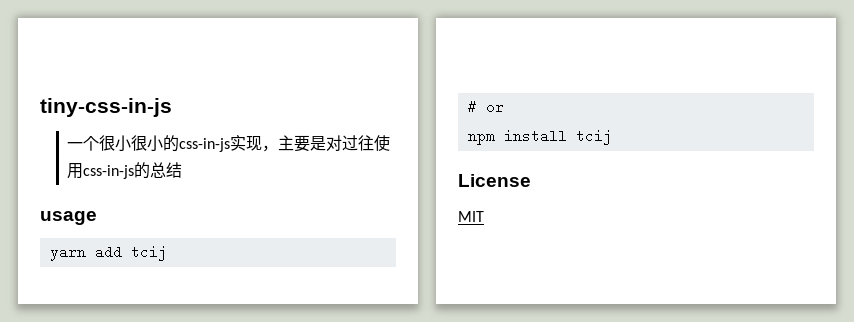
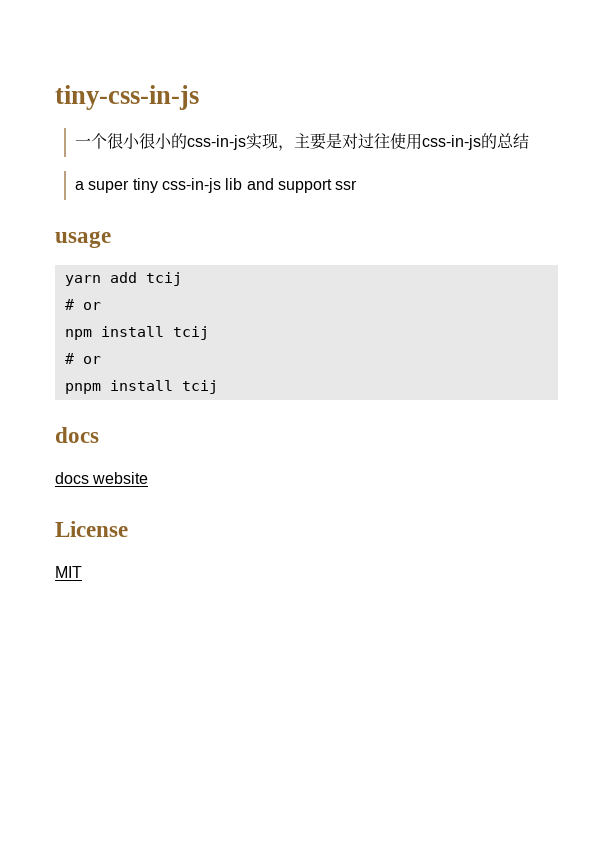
(183, 170) none -> [75,178,358,193] // a super tiny css-in-js lib and support ssr
(612, 137) none -> [64,353,101,364] [64,380,218,394] [55,427,99,443] [55,472,149,484] // # or // pnpm install tcij // docs // docs website

